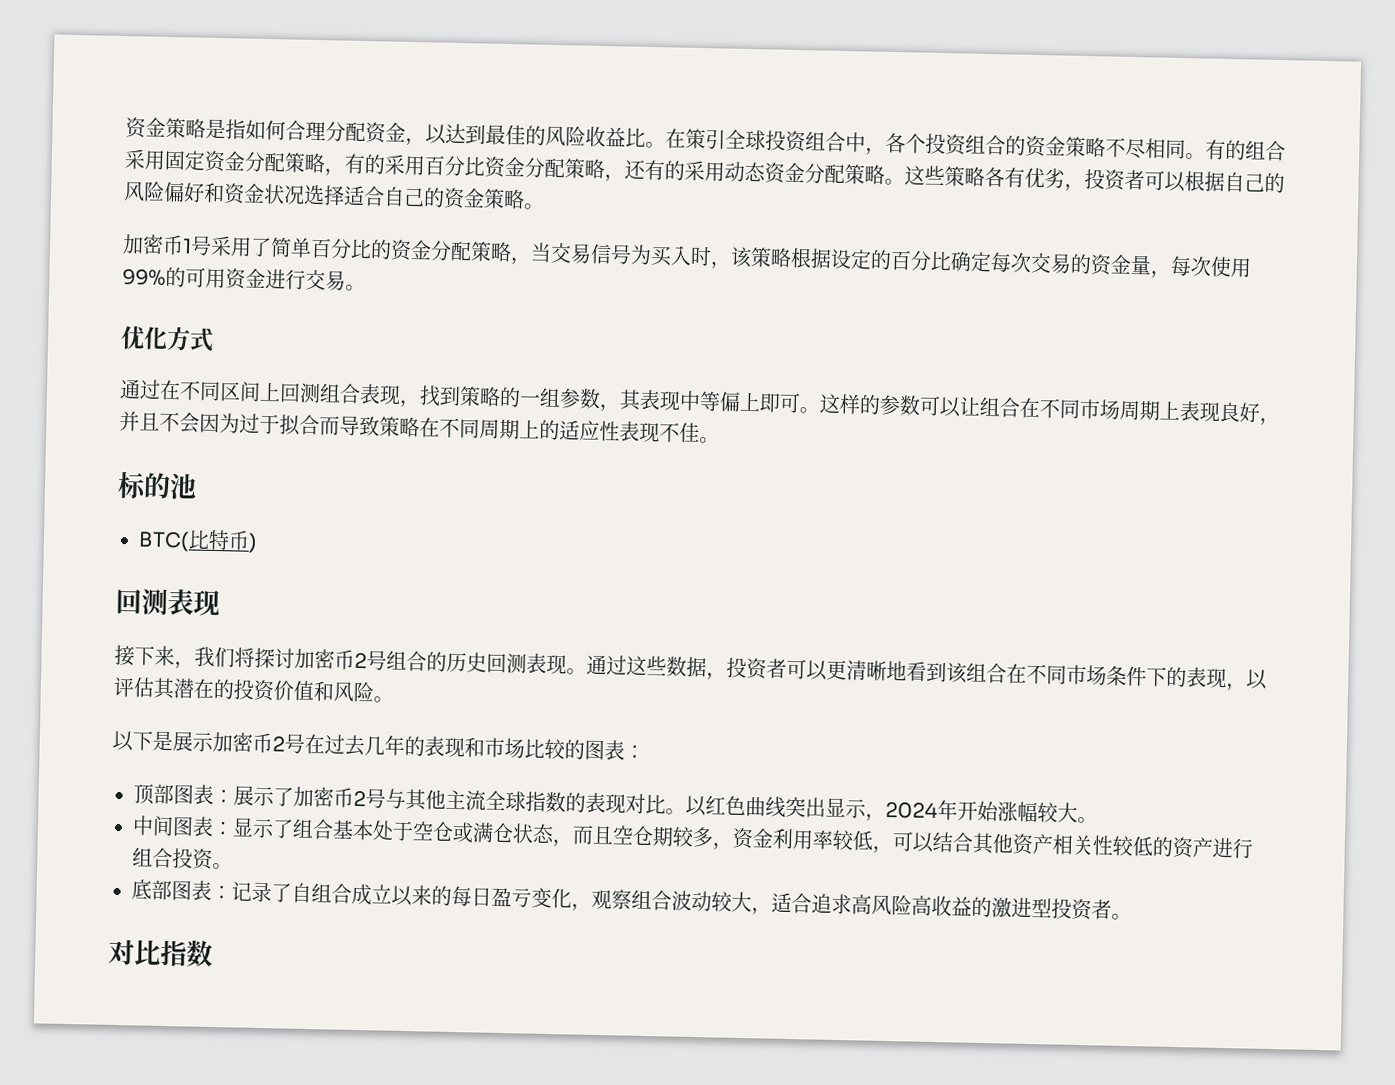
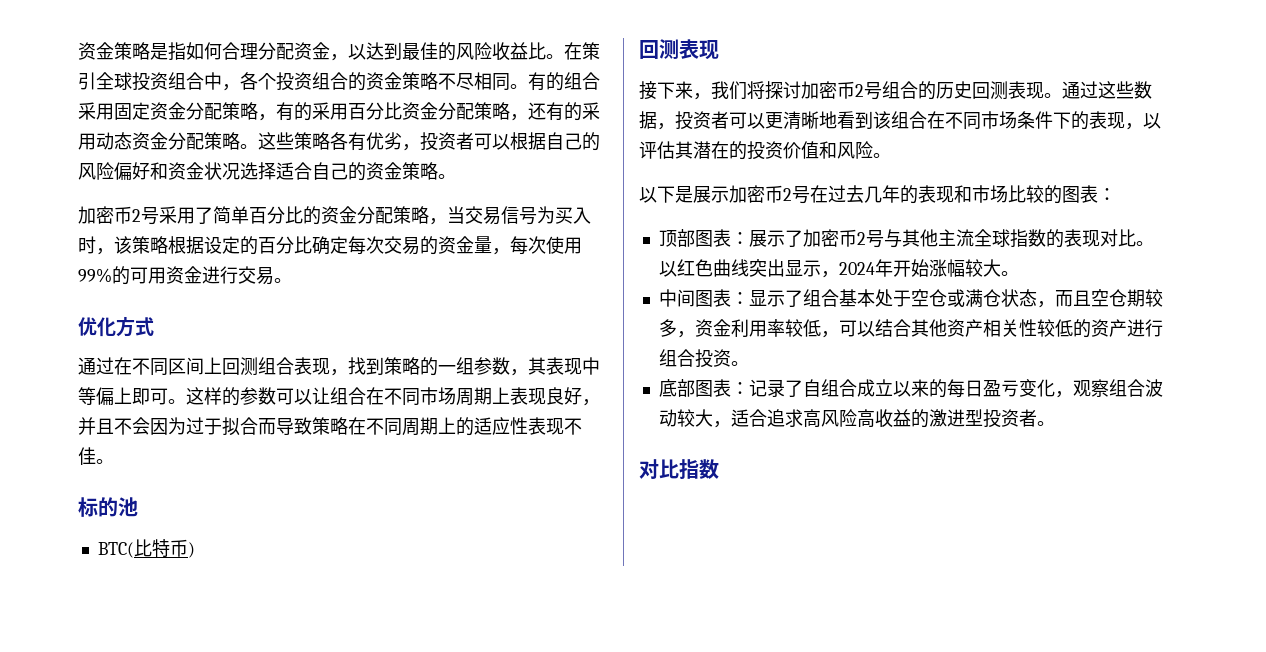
[182,238,192,254] 1 -> [132,209,141,222] 2

